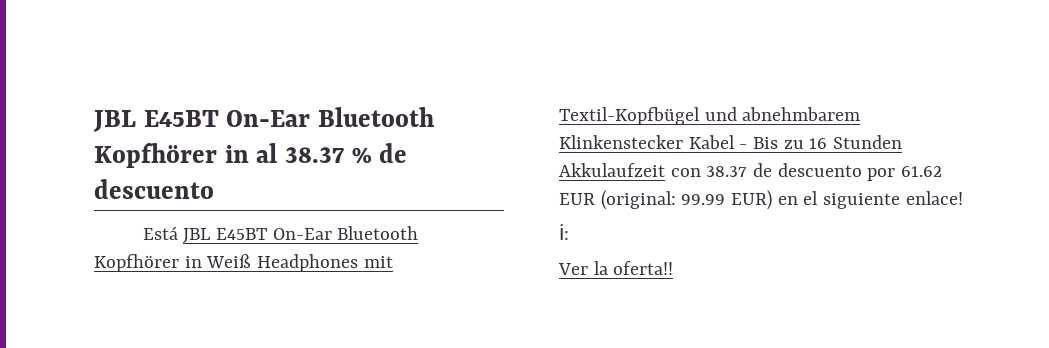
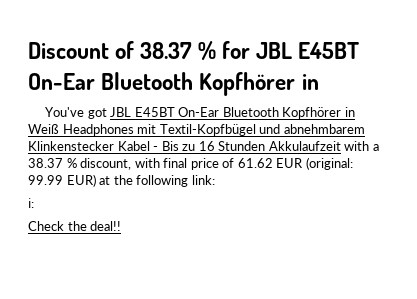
[93,107,436,132] [94,143,408,168] [94,179,214,199] [142,226,178,240] JBL E45BT On-Ear Bluetooth Kopfhörer in al 38.37 % de descuento // Está -> [28,41,360,60] [28,72,319,96] [45,107,107,119] Discount of 38.37 % for JBL E45BT On-Ear Bluetooth Kopfhörer in // You've got
[670,163,896,181] con 38.37 de descuento por -> [344,141,379,151] [28,158,235,170] with a 38.37 % discount, with final price of
[777,191,963,209] [559,224,569,240] [558,261,674,275] en el siguiente enlace! // ℹ: // Ver la oferta!! -> [99,175,215,187] [28,198,34,208] [28,221,122,231] at the following link: // ℹ: // Check the deal!!

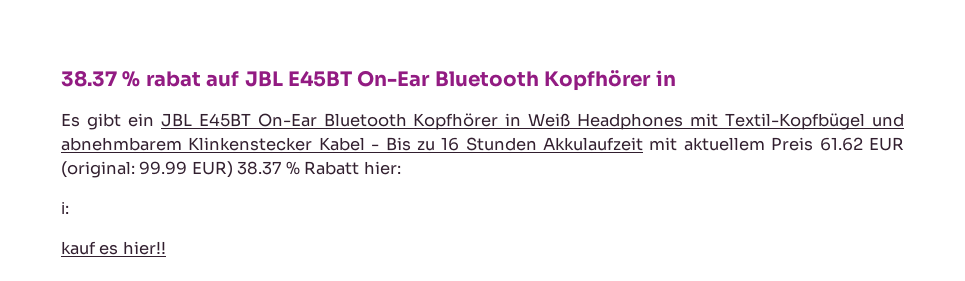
[28,41,250,60] Discount of 38.37 % for -> [61,70,240,87] 38.37 % rabat auf
[45,107,107,119] You've got -> [61,113,154,130] Es gibt ein
[344,141,379,151] [28,158,235,170] with a 38.37 % discount, with final price of -> [649,137,814,151] mit aktuellem Preis
[99,175,215,187] [28,198,34,208] [28,221,122,231] at the following link: // ℹ: // Check the deal!! -> [237,161,401,175] [61,202,69,214] [61,241,166,255] 38.37 % Rabatt hier: // ℹ: // kauf es hier!!

